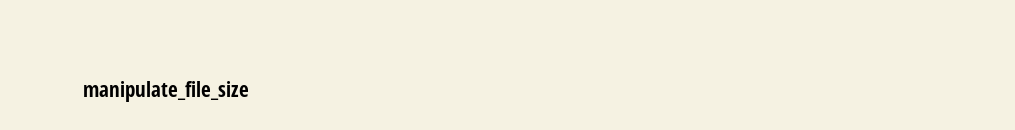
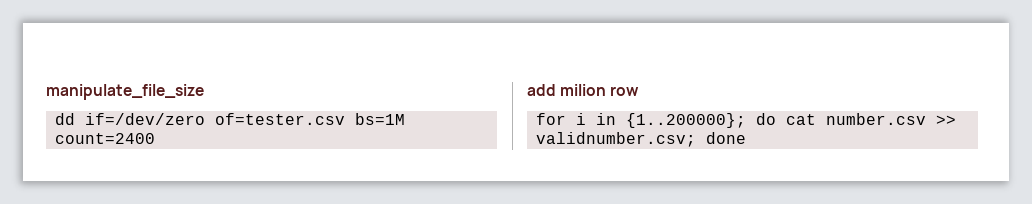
(249, 91) none -> [54,113,405,125] [54,133,155,144] [527,84,640,96] [535,113,956,128] [535,132,746,147] // dd if=/dev/zero of=tester.csv bs=1M count=2400 // add milion row // for i in {1..200000}; do cat number.csv >> validnumber.csv; done

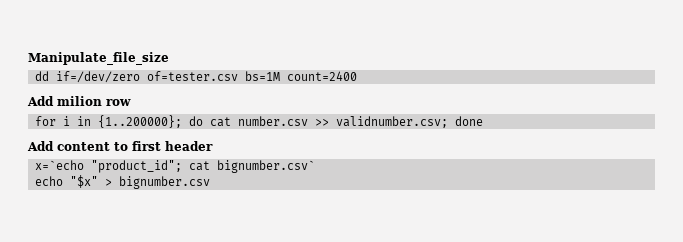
[46,84,204,100] manipulate_file_size -> [28,52,169,65] Manipulate_file_size
[527,84,556,96] add -> [27,96,54,106] Add
(746, 138) none -> [27,141,213,151] [34,160,315,173] [34,175,210,189] // Add content to first header // x=`echo "product_id"; cat bignumber.csv` // echo "$x" > bignumber.csv

